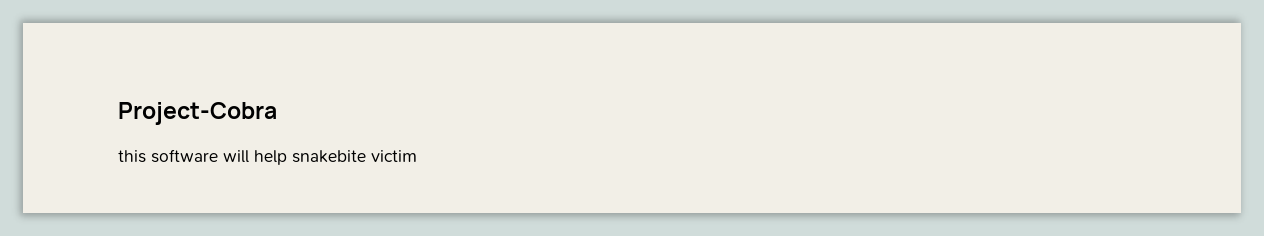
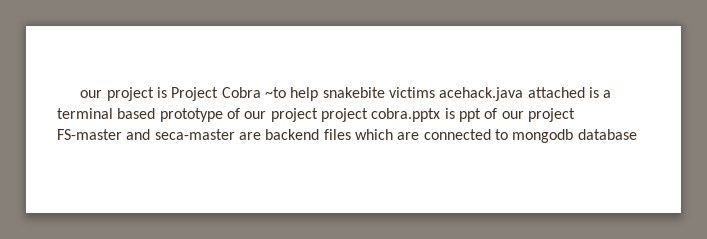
[118,102,277,125] [118,149,417,165] Project-Cobra // this software will help snakebite victim -> [80,87,612,101] [57,108,575,122] [57,129,637,143] our project is Project Cobra ~to help snakebite victims acehack.java attached is a terminal based prototype of our project project cobra.pptx is ppt of our project FS-master and seca-master are backend files which are connected to mongodb database

